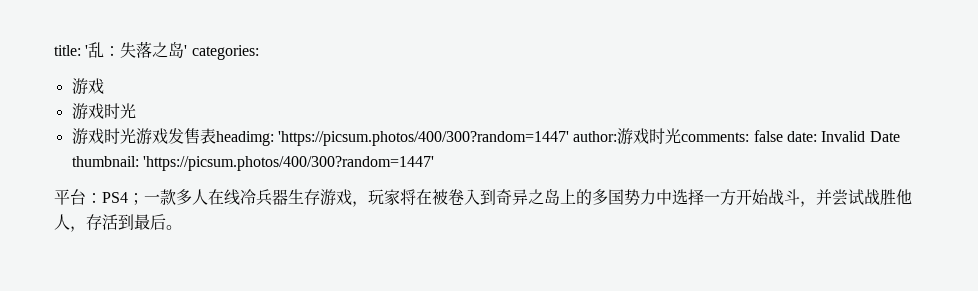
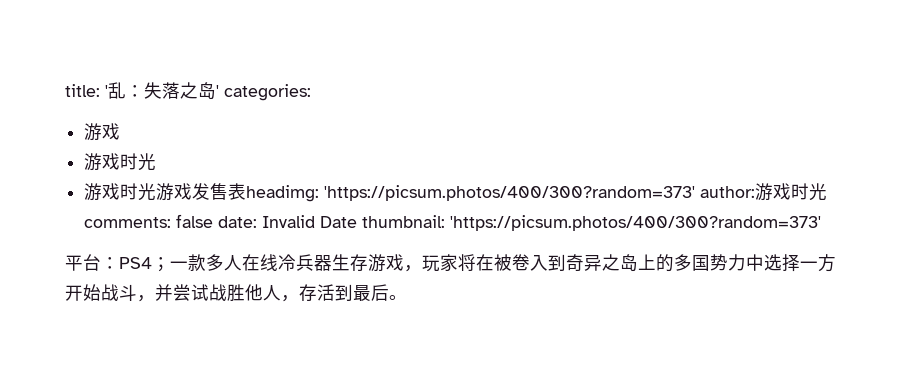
[277,131,569,146] 'https://picsum.photos/400/300?random=1447' -> [324,185,696,201] 'https://picsum.photos/400/300?random=373'
[142,156,434,171] 'https://picsum.photos/400/300?random=1447' -> [450,215,822,231] 'https://picsum.photos/400/300?random=373'

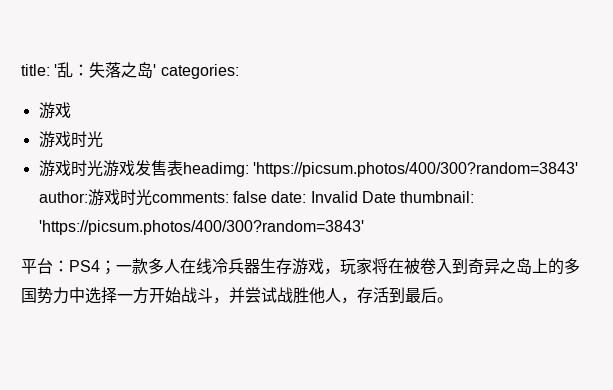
[324,185,696,201] 'https://picsum.photos/400/300?random=373' -> [252,162,578,177] 'https://picsum.photos/400/300?random=3843'
[450,215,822,231] 'https://picsum.photos/400/300?random=373' -> [38,220,364,235] 'https://picsum.photos/400/300?random=3843'

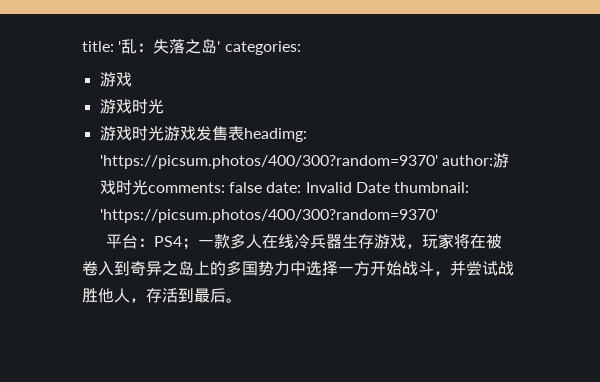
[252,162,578,177] 'https://picsum.photos/400/300?random=3843' -> [99,155,438,169] 'https://picsum.photos/400/300?random=9370'
[38,220,364,235] 'https://picsum.photos/400/300?random=3843' -> [99,209,438,223] 'https://picsum.photos/400/300?random=9370'

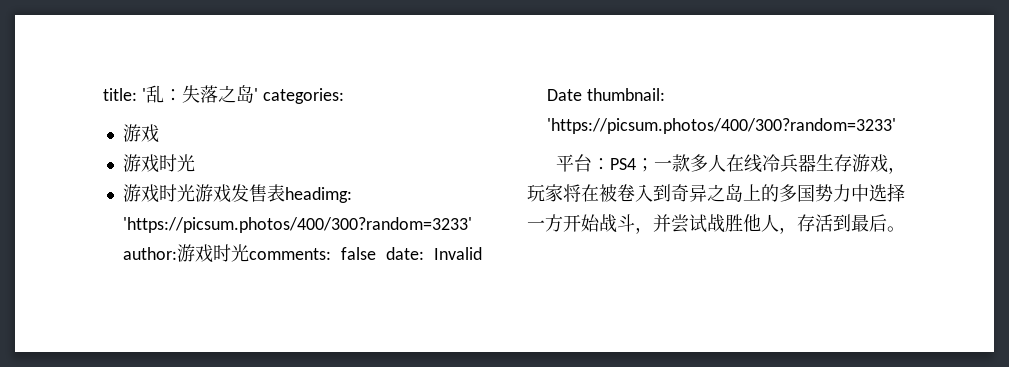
[99,155,438,169] 'https://picsum.photos/400/300?random=9370' -> [122,217,472,233] 'https://picsum.photos/400/300?random=3233'
[99,209,438,223] 'https://picsum.photos/400/300?random=9370' -> [546,118,896,134] 'https://picsum.photos/400/300?random=3233'

